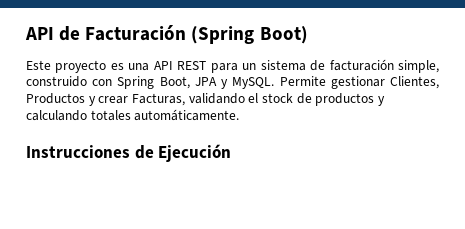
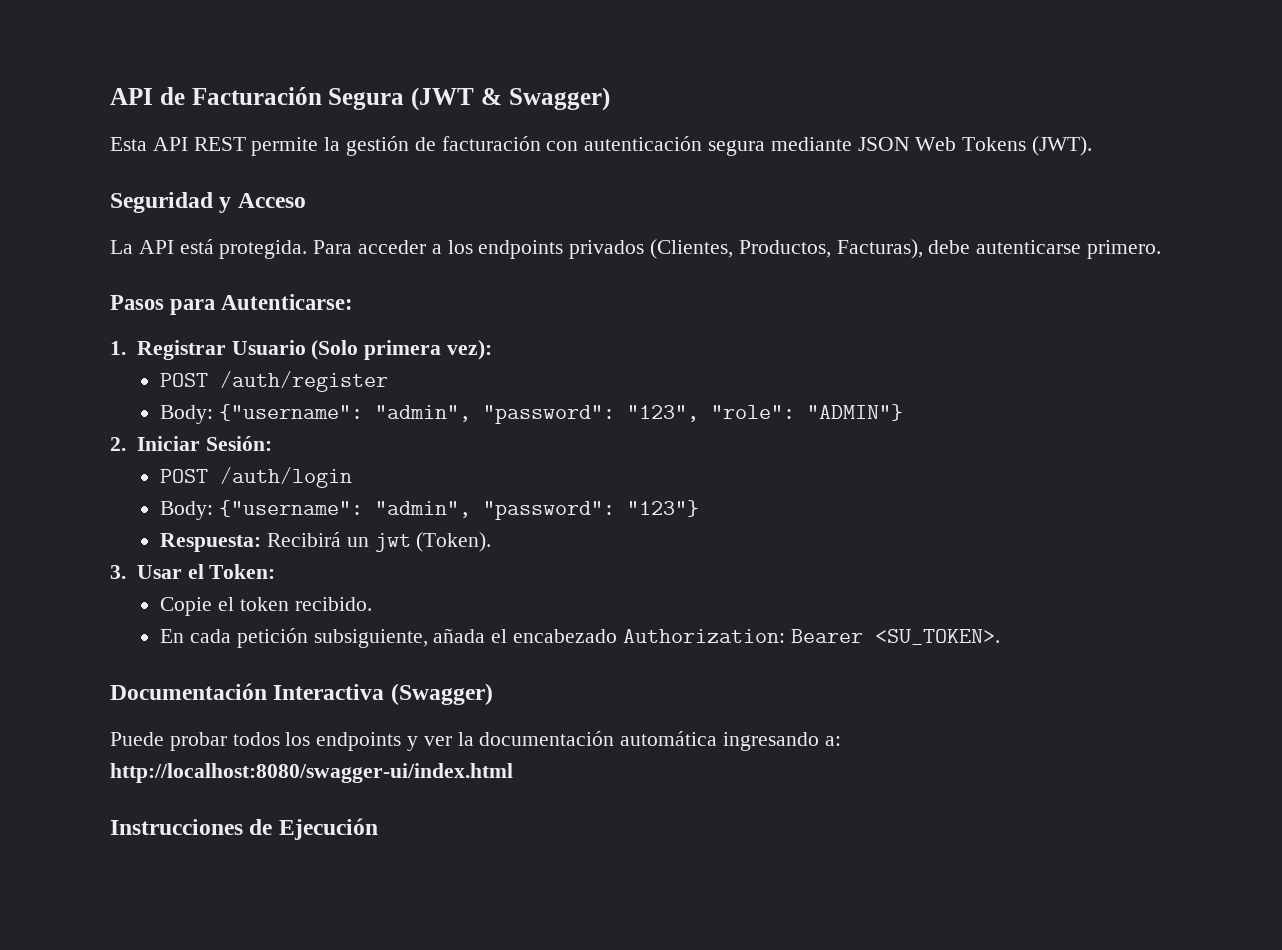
[191,26,308,44] [26,59,439,73] [26,76,440,89] [26,93,385,106] [26,109,240,121] (Spring Boot) // Este proyecto es una API REST para un sistema de facturación simple, construido con Spring Boot, JPA y MySQL. Permite gestionar Clientes, Productos y crear Facturas, validando el stock de productos y calculando totales automáticamente. -> [328,87,610,111] [110,136,1093,156] [110,192,306,213] [110,239,1162,259] [110,294,354,315] [110,340,492,360] [160,371,389,392] [160,404,904,424] [110,436,272,451] [160,467,353,488] [160,500,700,520] [160,532,492,552] [110,564,276,579] [160,597,372,616] [160,628,1000,648] [110,683,493,705] [110,731,841,751] [110,763,513,783] Segura (JWT & Swagger) // Esta API REST permite la gestión de facturación con autenticación segura mediante JSON Web Tokens (JWT). // Seguridad y Acceso // La API está protegida. Para acceder a los endpoints privados (Clientes, Productos, Facturas), debe autenticarse primero. // Pasos para Autenticarse: // 1. Registrar Usuario (Solo primera vez): // POST /auth/register // Body: {"username": "admin", "password": "123", "role": "ADMIN"} // 2. Iniciar Sesión: // POST /auth/login // Body: {"username": "admin", "password": "123"} // Respuesta: Recibirá un jwt (Token). // 3. Usar el Token: // Copie el token recibido. // En cada petición subsiguiente, añada el encabezado Authorization: Bearer <SU_TOKEN>. // Documentación Interactiva (Swagger) // Puede probar todos los endpoints y ver la documentación automática ingresando a: http://localhost:8080/swagger-ui/index.html

